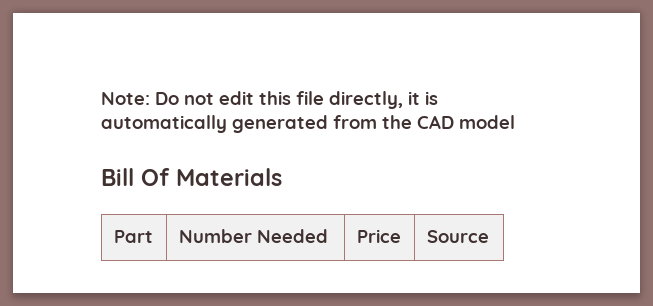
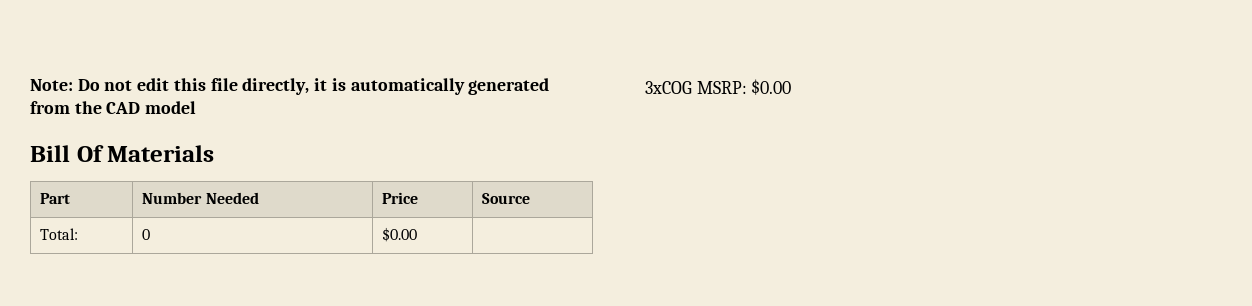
(489, 236) none -> [40,228,79,240] [142,229,151,240] [382,227,418,242] [645,79,792,95] // Total: | 0 | $0.00 | // 3xCOG MSRP: $0.00

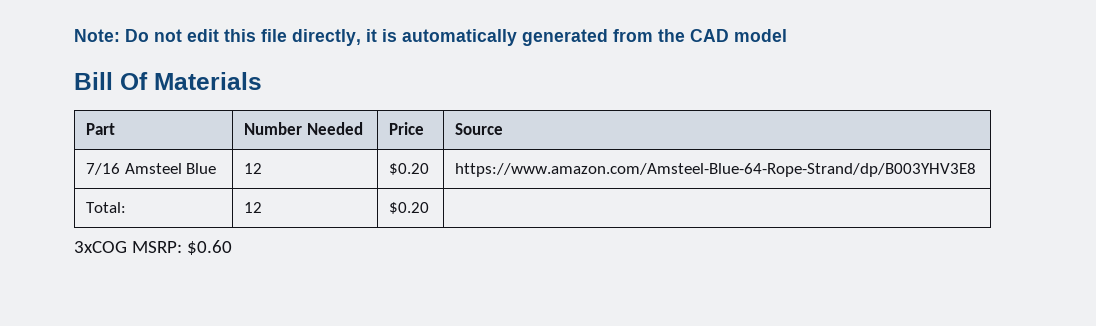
(531, 198) none -> [86,163,217,175] [244,163,263,174] [389,163,430,175] [455,163,977,177] // 7/16 Amsteel Blue | 12 | $0.20 | https://www.amazon.com/Amsteel-Blue-64-Rope-Strand/dp/B003YHV3E8
[142,229,151,240] [382,227,418,242] 0 | $0.00 -> [244,202,263,213] [389,202,430,214] 12 | $0.20
[751,79,792,95] $0.00 -> [186,240,232,255] $0.60

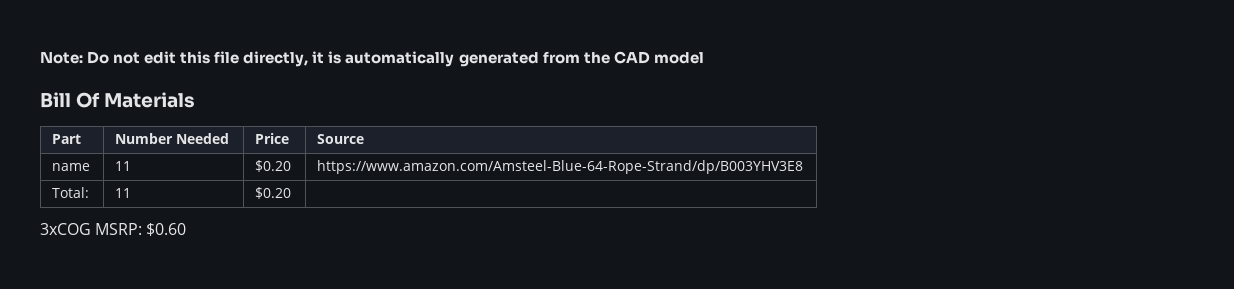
[86,163,217,175] [244,163,263,174] 7/16 Amsteel Blue | 12 -> [52,163,91,171] [115,161,132,171] name | 11
[244,202,263,213] 12 -> [115,188,132,198] 11

